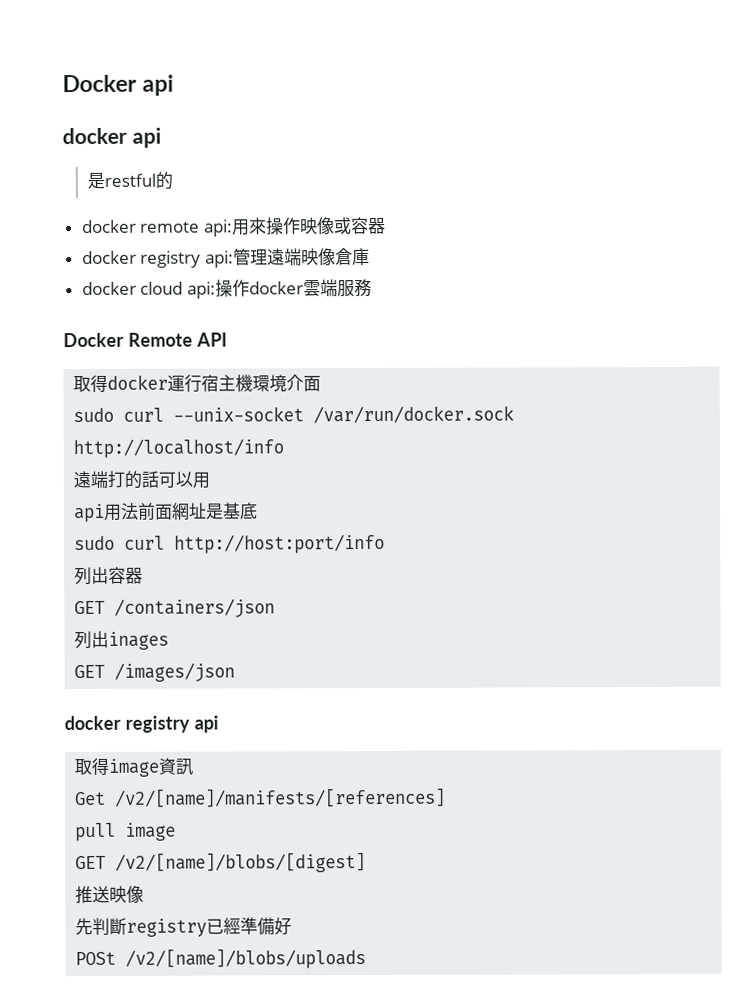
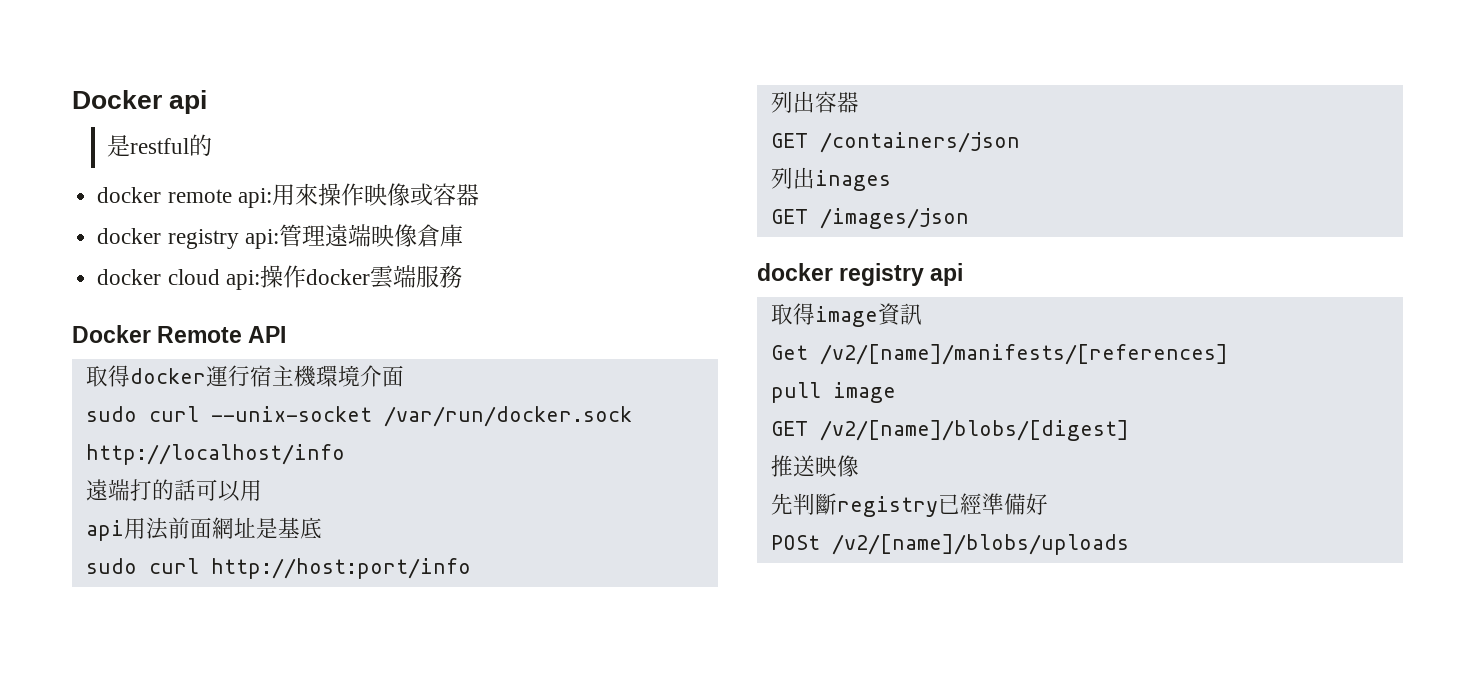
[62,127,161,148] // docker api -> (208, 102) none

